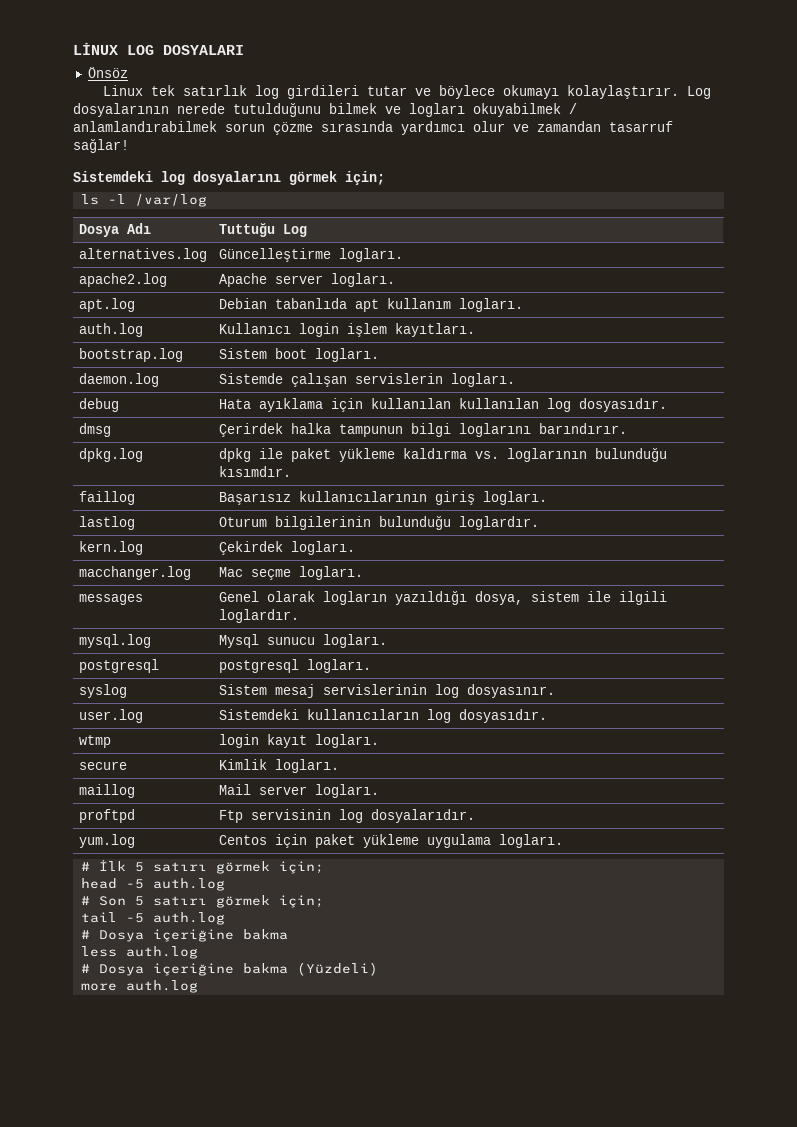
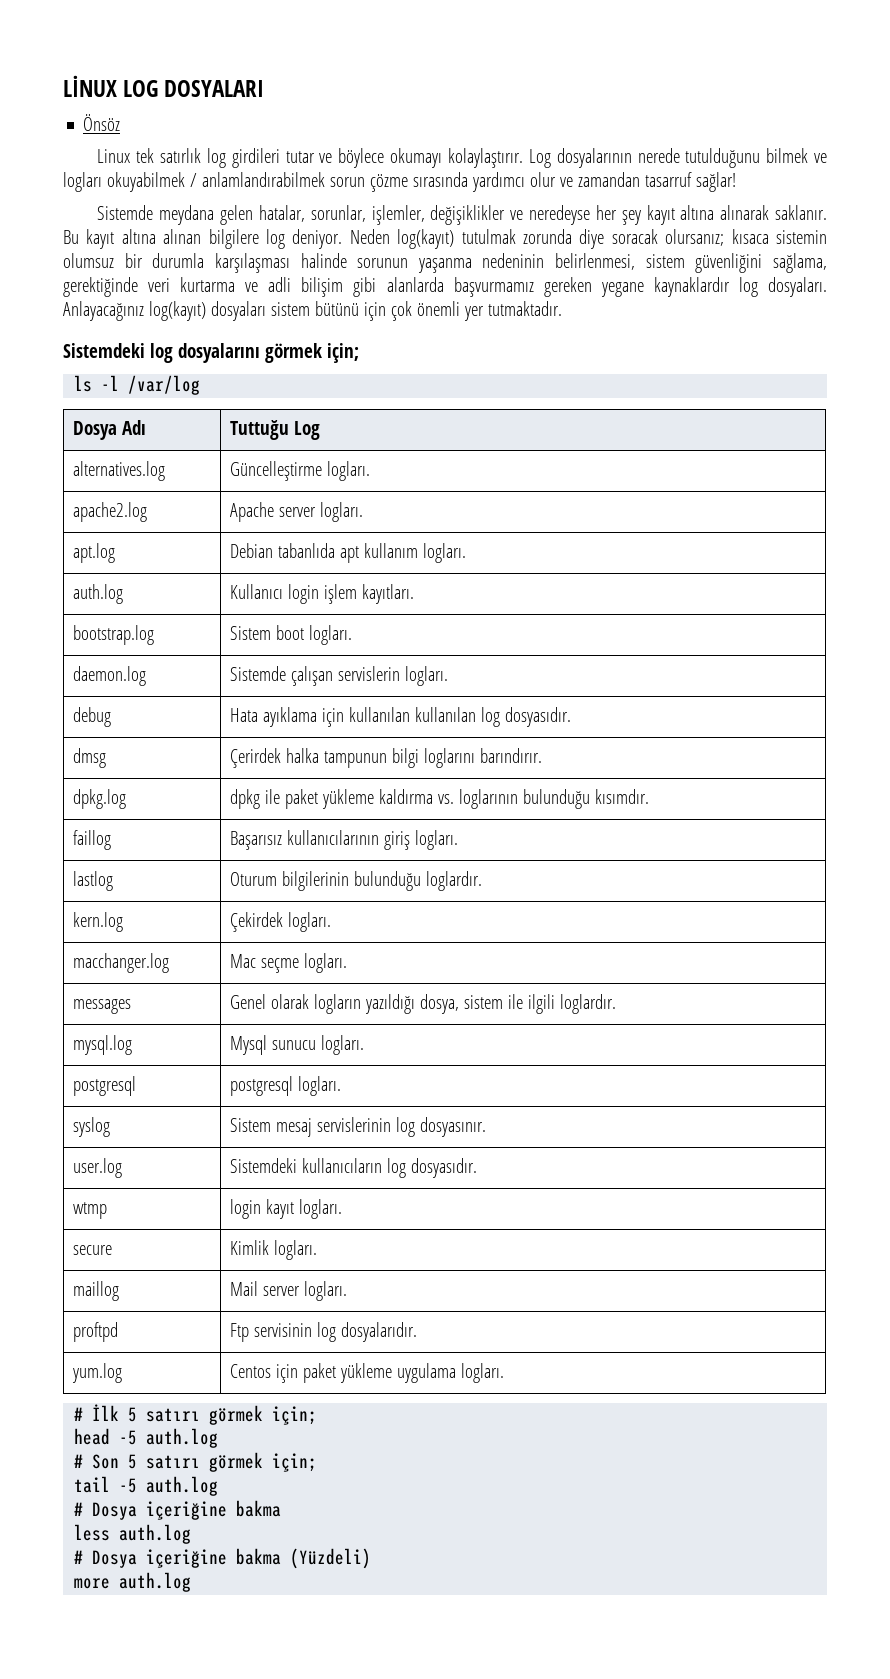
(129, 145) none -> [97,205,827,225] [63,229,827,249] [63,253,827,273] [63,277,828,297] [63,301,562,321] // Sistemde meydana gelen hatalar, sorunlar, işlemler, değişiklikler ve neredeyse her şey kayıt altına alınarak saklanır. Bu kayıt altına alınan bilgilere log deniyor. Neden log(kayıt) tutulmak zorunda diye soracak olursanız; kısaca sistemin olumsuz bir durumla karşılaşması halinde sorunun yaşanma nedeninin belirlenmesi, sistem güvenliğini sağlama, gerektiğinde veri kurtarma ve adli bilişim gibi alanlarda başvurmamız gereken yegane kaynaklardır log dosyaları. Anlayacağınız log(kayıt) dosyaları sistem bütünü için çok önemli yer tutmaktadır.

